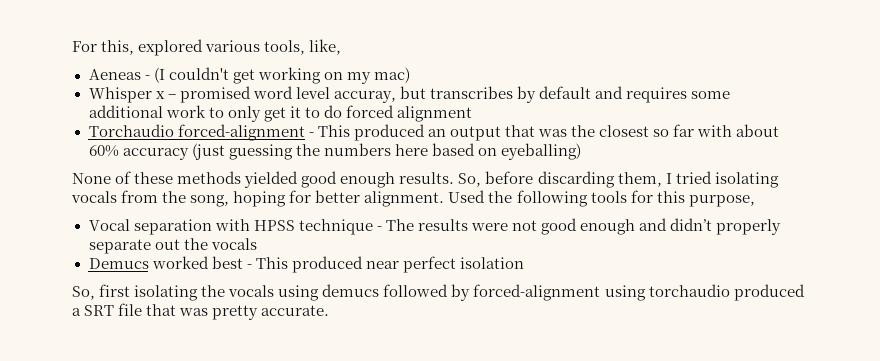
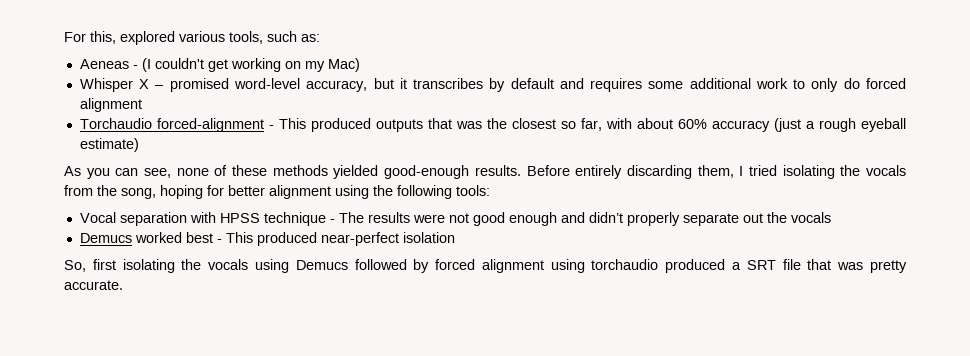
[309,39,342,55] like, -> [267,31,320,42] such as:
[373,67,410,83] mac) -> [327,58,360,72] Mac)
[155,91,165,99] x -> [139,79,150,89] X
[252,86,426,103] word level accuray, but -> [234,78,407,92] word-level accuracy, but it
[263,106,320,122] get it to -> (839, 85) none
[427,126,501,141] an output -> [375,119,423,132] outputs
[673,124,695,137] far -> [580,118,602,131] far,
[228,143,581,160] [72,171,534,188] guessing the numbers here based on eyeballing) // None of these methods yielded good enough results. So, before -> [805,118,906,132] [79,138,139,152] [64,165,623,179] a rough eyeball estimate) // As you can see, none of these methods yielded good-enough results. Before entirely
(779, 180) none -> [840,165,861,176] the
[364,190,755,207] alignment. Used the following tools for this purpose, -> [269,185,490,199] alignment using the following tools:
[365,256,456,273] near perfect -> [320,232,399,246] near-perfect
[322,284,380,297] demucs -> [295,260,348,270] Demucs
[473,284,601,301] forced-alignment -> [435,259,544,273] forced alignment

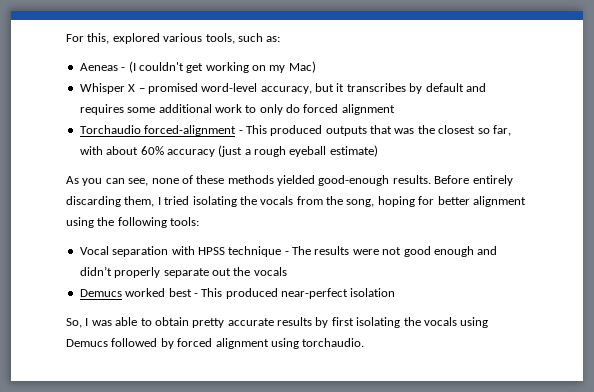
(86, 266) none -> [85,317,329,328] I was able to obtain pretty accurate results by
[591,259,907,273] [64,280,123,290] torchaudio produced a SRT file that was pretty accurate. -> [302,338,365,347] torchaudio.

